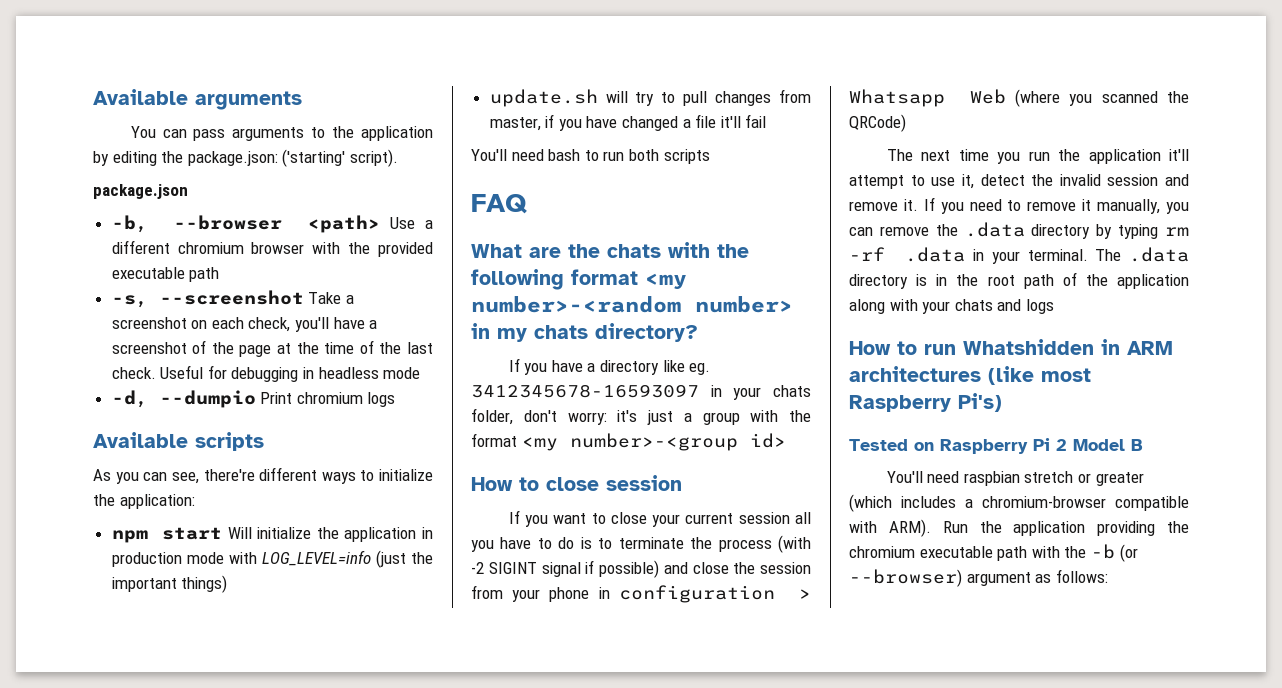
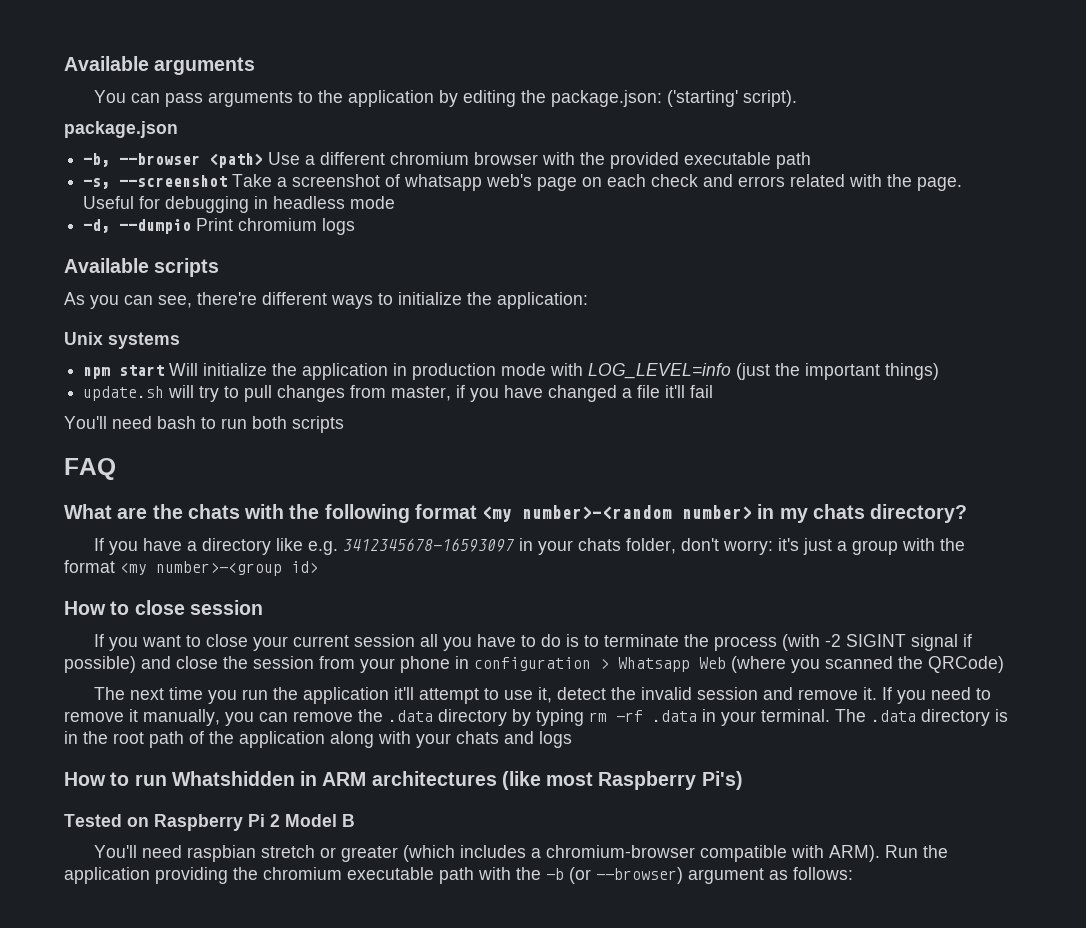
[191,317,378,332] [111,340,434,357] [111,367,156,379] on each check, you'll have a screenshot of the page at the time of the last check. -> [385,174,963,191] of whatsapp web's page on each check and errors related with the page.
(195, 501) none -> [64,332,180,349] // Unix systems
[689,363,711,375] eg. -> [308,541,339,555] e.g.

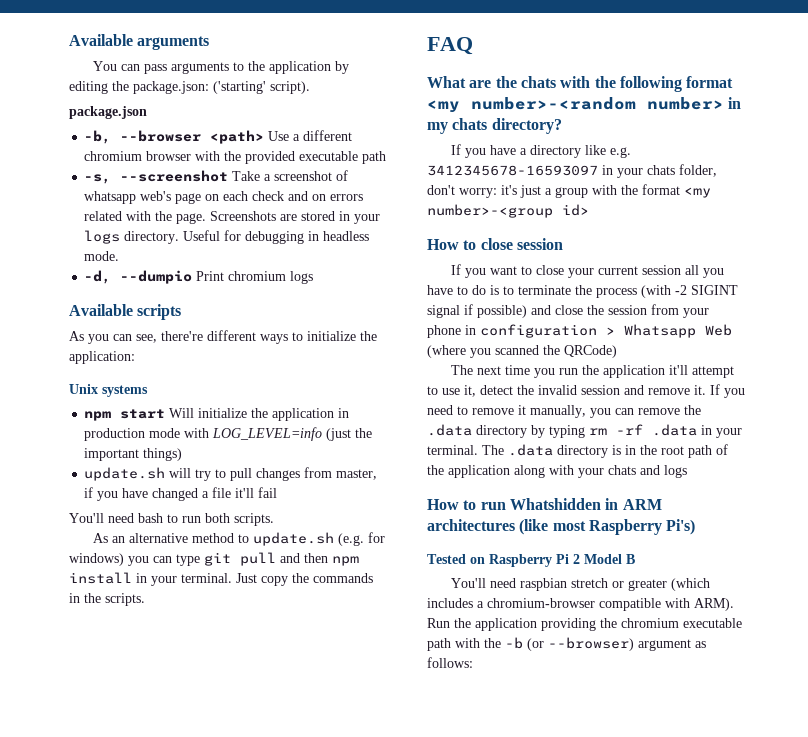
(734, 180) none -> [312,194,327,201] on
(963, 184) none -> [210,211,381,224] [84,230,180,244] Screenshots are stored in your logs directory.
[350,196,396,209] mode -> [84,251,120,261] mode.
[292,416,344,433] scripts -> [234,513,274,526] [92,532,385,546] [69,552,359,566] [69,572,373,586] [69,593,145,606] scripts. // As an alternative method to update.sh (e.g. for windows) you can type git pull and then npm install in your terminal. Just copy the commands in the scripts.

